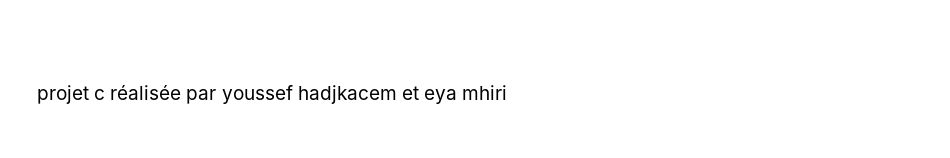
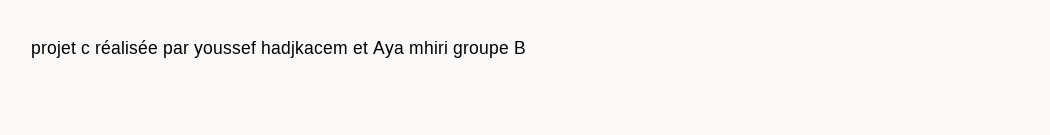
[423,85,508,104] eya mhiri -> [373,41,526,58] Aya mhiri groupe B

